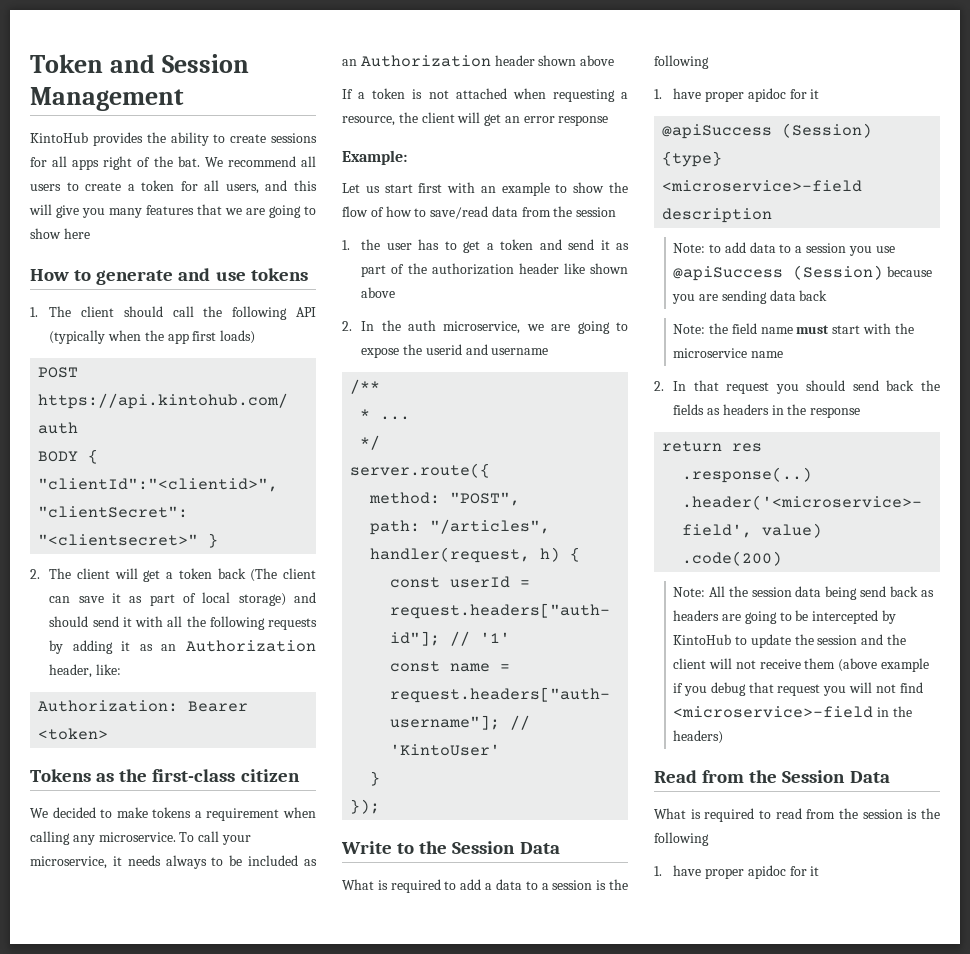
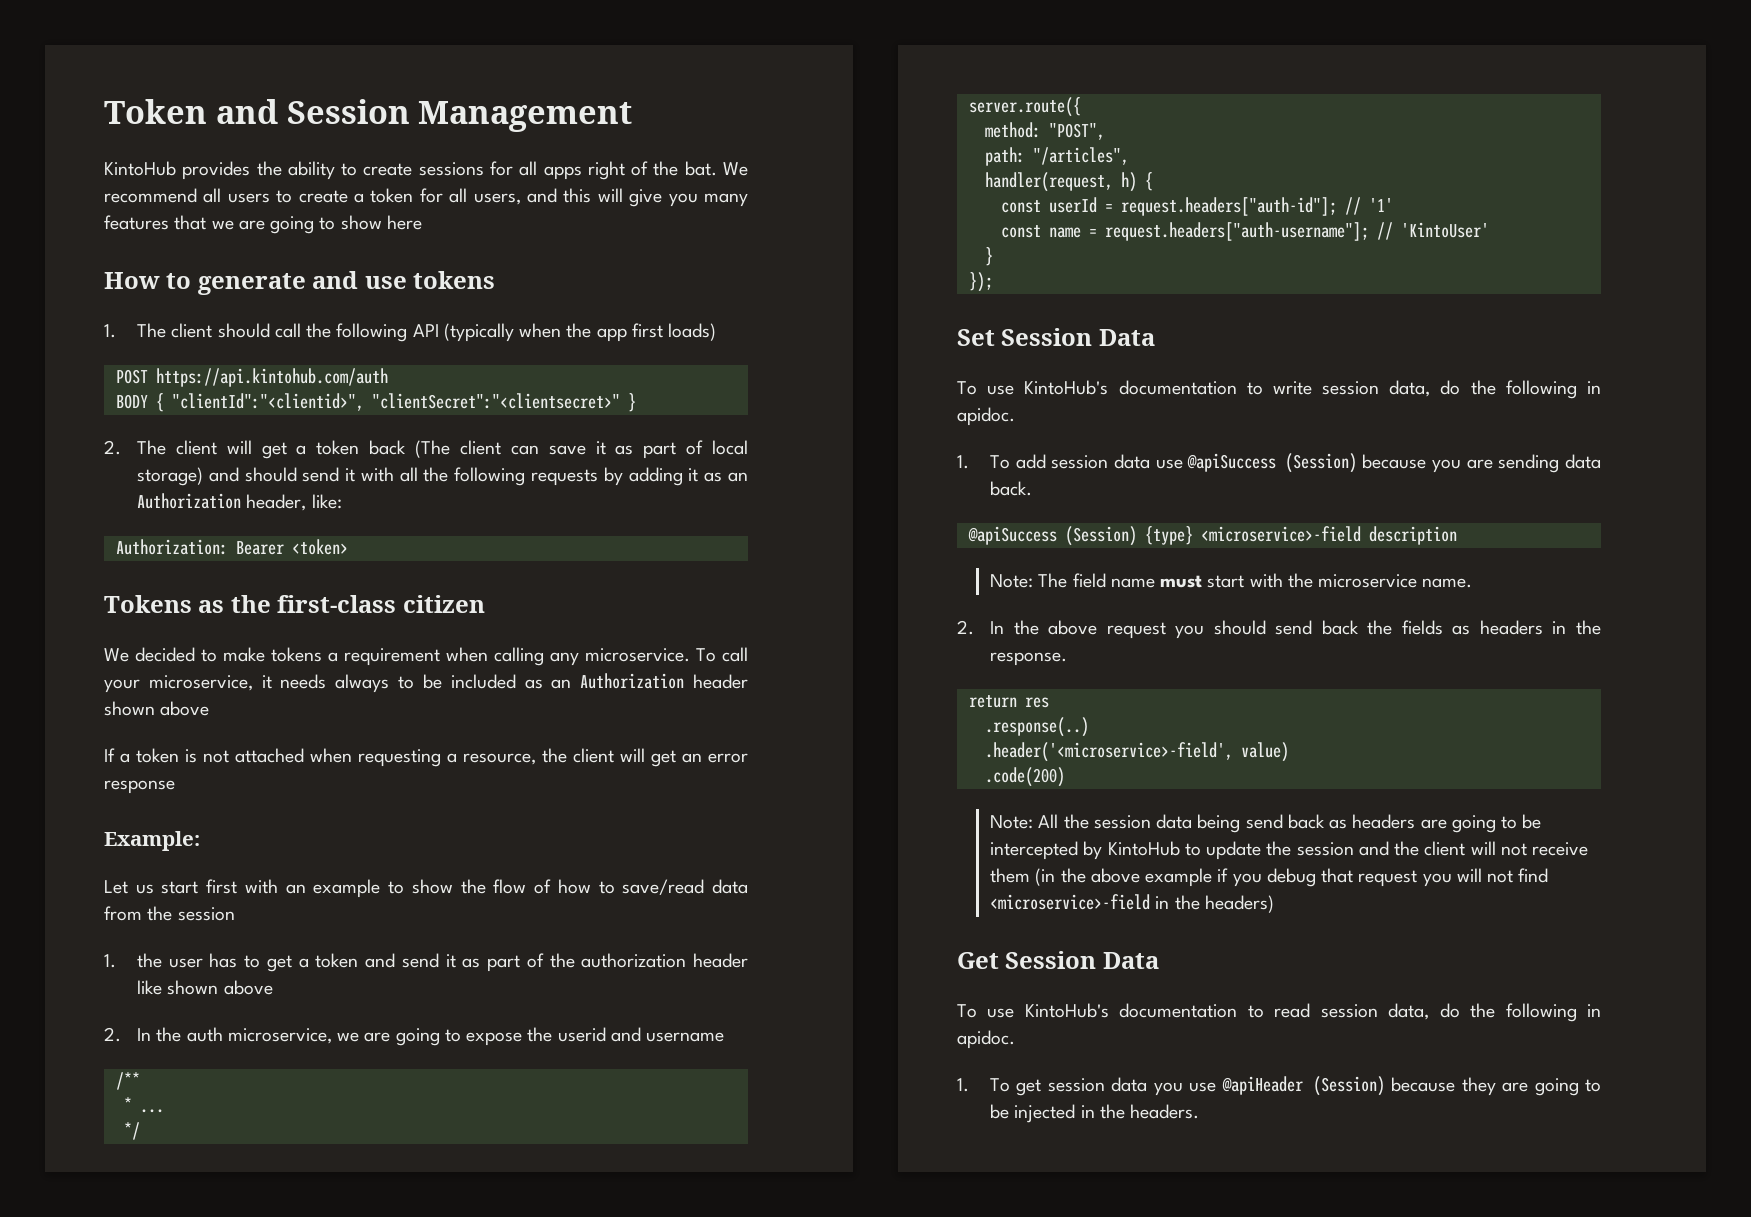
[341,841,560,854] [342,879,628,893] [654,55,709,69] [654,88,820,102] Write to the Session Data // What is required to add a data to a session is the following // 1. have proper apidoc for it -> [957,328,1155,346] [957,380,1602,399] [957,407,1015,426] [957,453,1601,473] [989,481,1032,496] Set Session Data // To use KintoHub's documentation to write session data, do the following in apidoc. // 1. To add session data use @apiSuccess (Session) because you are sending data back.
[709,242,895,256] [673,265,933,281] [672,290,828,304] [673,323,729,334] to add data to a session you use @apiSuccess (Session) because you are sending data back // Note: the -> [1038,573,1068,588] The
[751,351,784,358] [654,380,719,391] name // 2. In that -> [1422,578,1473,588] [957,620,1098,635] name. // 2. In the above
[810,407,861,418] response -> [989,652,1067,666] response.
[838,658,878,672] (above -> [1035,868,1140,886] (in the above
[654,770,890,783] [654,808,940,822] [654,832,709,846] [654,865,820,879] Read from the Session Data // What is required to read from the session is the following // 1. have proper apidoc for it -> [957,951,1159,969] [957,1003,1601,1022] [957,1030,1015,1049] [957,1076,1601,1096] [989,1104,1200,1123] Get Session Data // To use KintoHub's documentation to read session data, do the following in apidoc. // 1. To get session data you use @apiHeader (Session) because they are going to be injected in the headers.

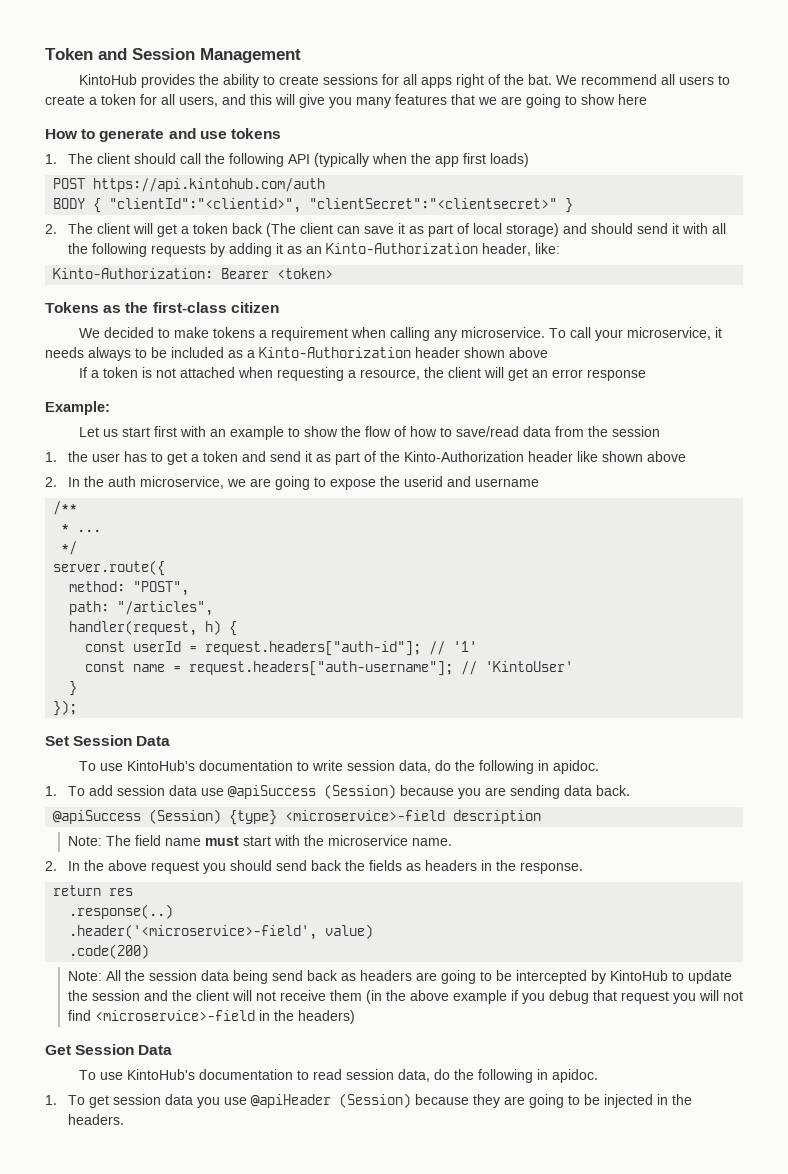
[136,493,241,509] Authorization -> [325,243,478,254] Kinto-Authorization
[115,539,228,555] Authorization: -> [53,268,214,279] Kinto-Authorization:
[551,673,685,689] an Authorization -> [247,347,411,358] a Kinto-Authorization
[581,953,687,968] authorization -> [403,451,524,462] Kinto-Authorization

